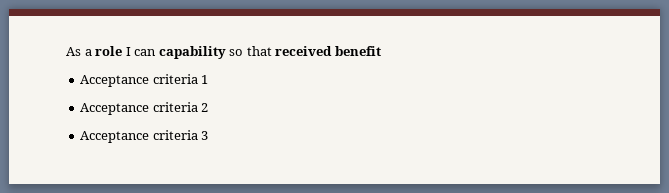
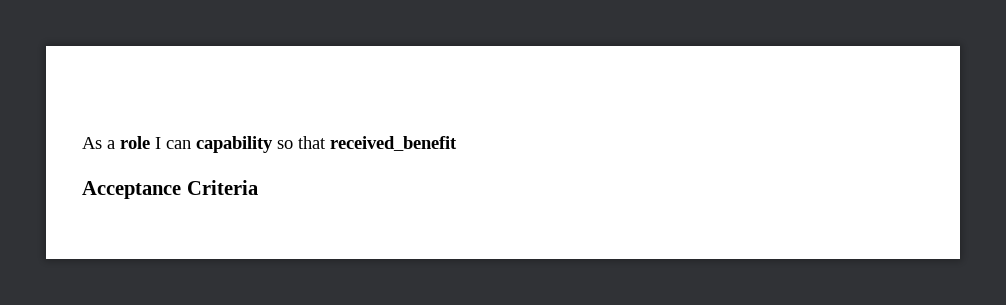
[275,46,381,56] [80,74,209,87] [80,102,209,115] [80,130,209,143] received benefit // Acceptance criteria 1 // Acceptance criteria 2 // Acceptance criteria 3 -> [330,136,457,151] [82,180,258,199] received_benefit // Acceptance Criteria

